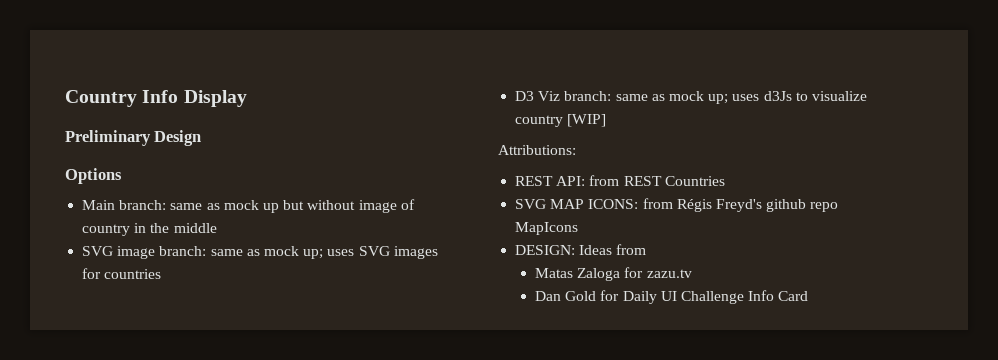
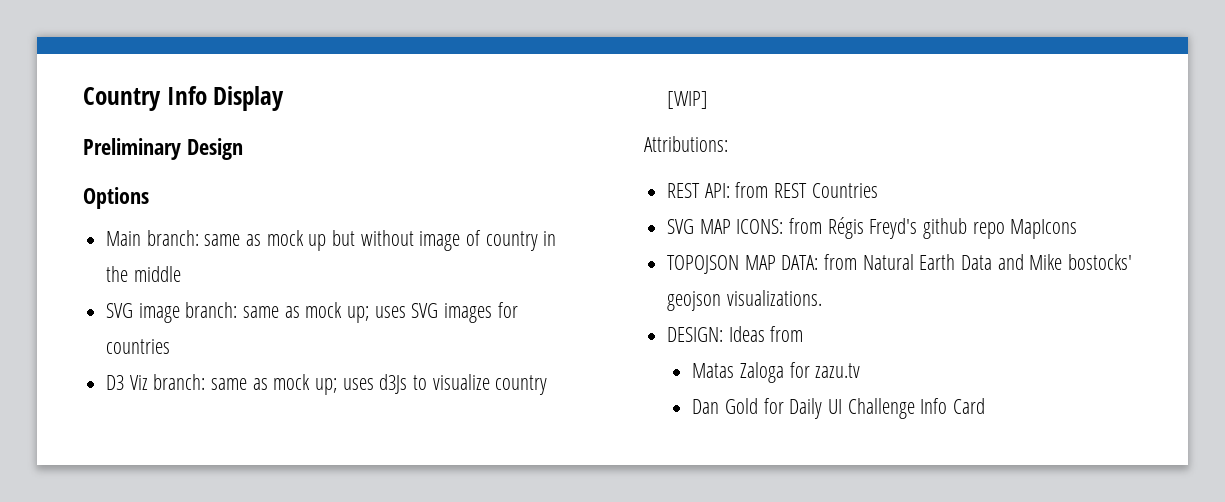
(579, 228) none -> [667,254,1133,274] [667,290,822,311] // TOPOJSON MAP DATA: from Natural Earth Data and Mike bostocks' geojson visualizations.

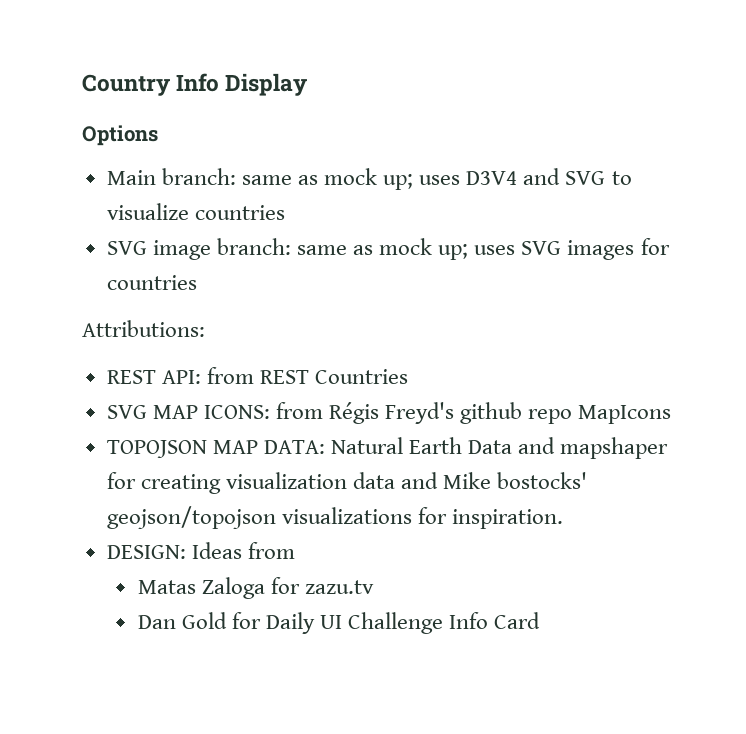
[83,138,243,160] // Preliminary Design -> (308, 84) none
[308,230,557,251] [106,266,181,282] up but without image of country in the middle -> [383,168,632,190] [106,203,285,220] up; uses D3V4 and SVG to visualize countries
[106,374,548,395] [667,91,709,109] // D3 Viz branch: same as mock up; uses d3Js to visualize country [WIP] -> (197, 282) none
[824,254,858,270] from -> (325, 447) none
[1029,254,1133,270] [667,290,822,311] Mike bostocks' geojson visualizations. -> [560,437,669,459] [106,472,588,494] [106,506,563,529] mapshaper for creating visualization data and Mike bostocks' geojson/topojson visualizations for inspiration.

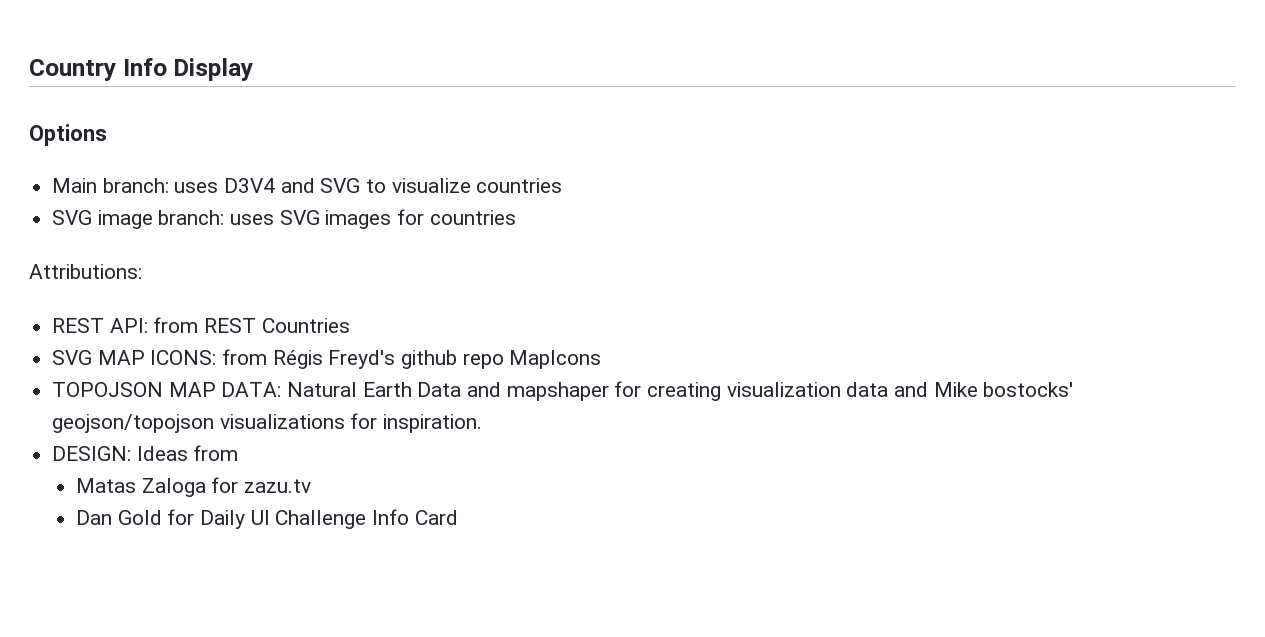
[241,168,414,190] same as mock up; -> (169, 185) none
[296,238,469,260] same as mock up; -> (225, 217) none

